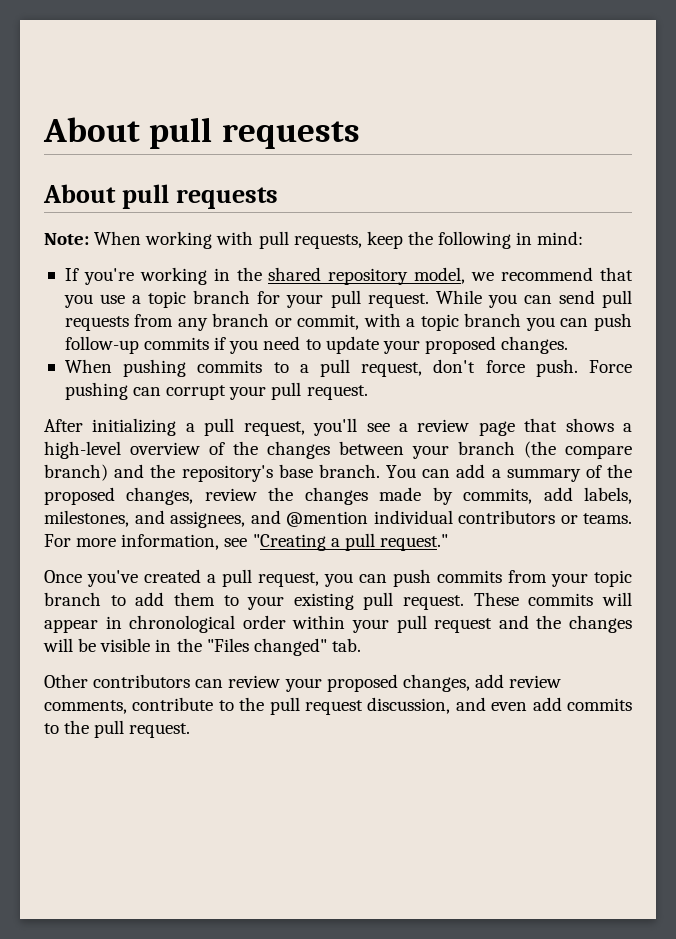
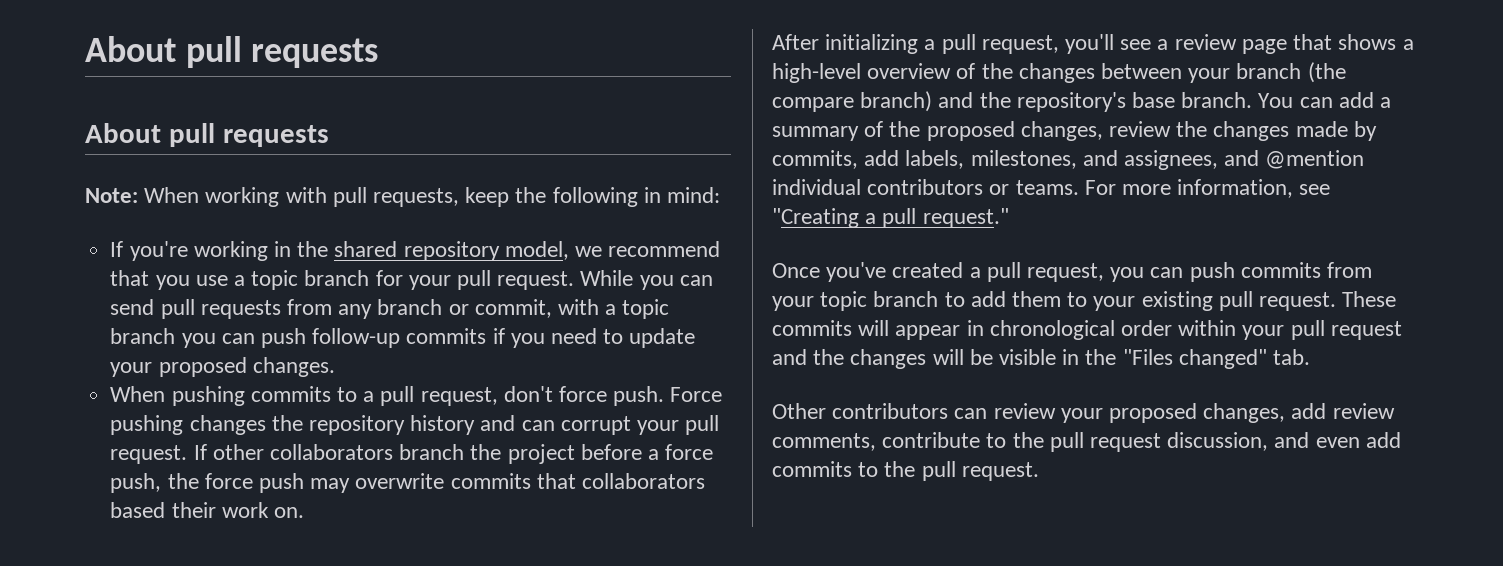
(128, 391) none -> [189,415,516,435] changes the repository history and
(368, 392) none -> [193,444,714,464] [110,473,705,493] [110,502,304,518] If other collaborators branch the project before a force push, the force push may overwrite commits that collaborators based their work on.

